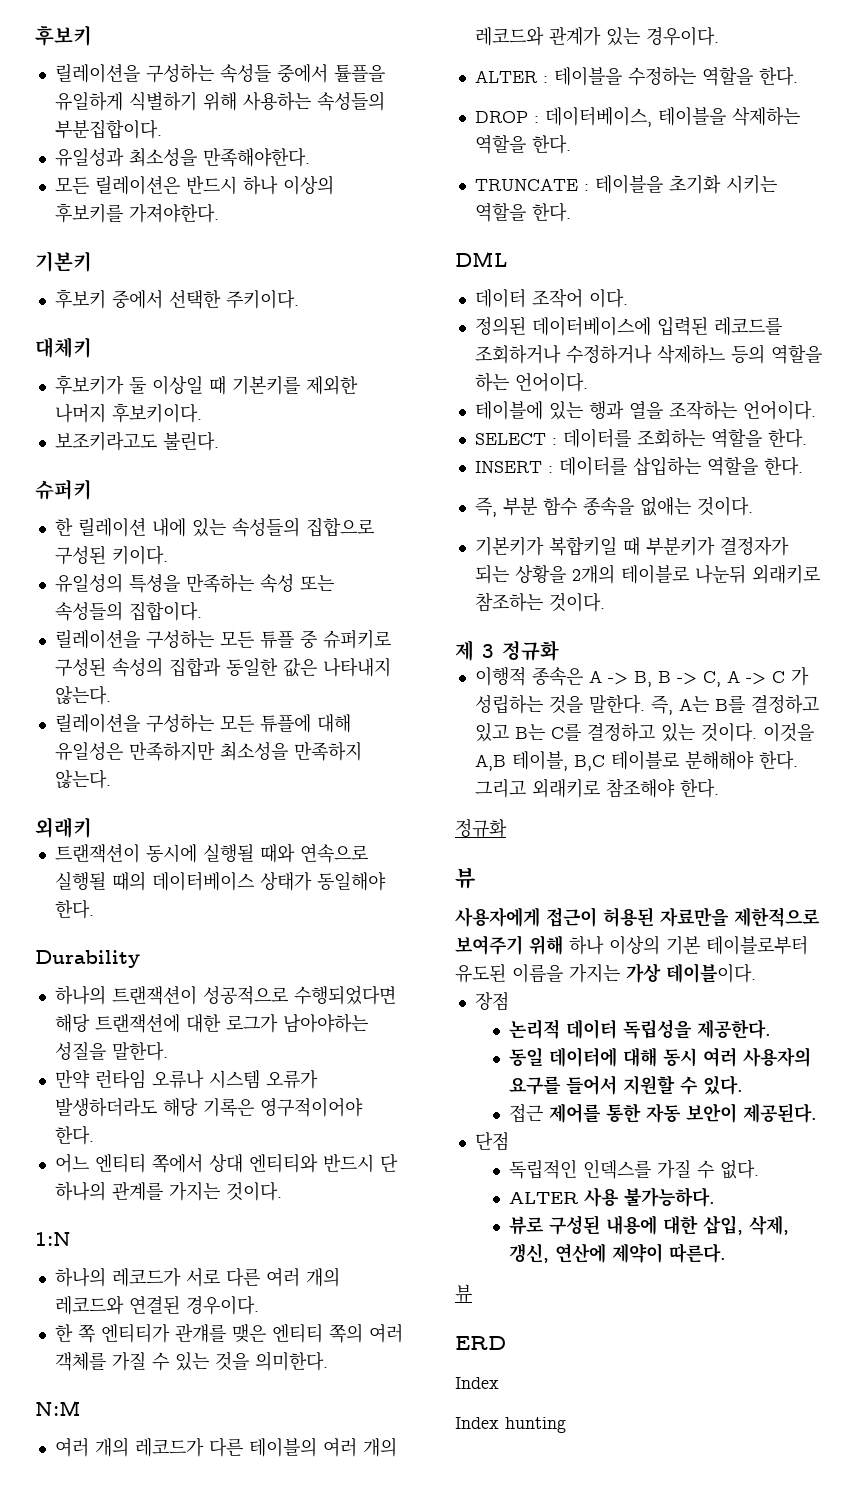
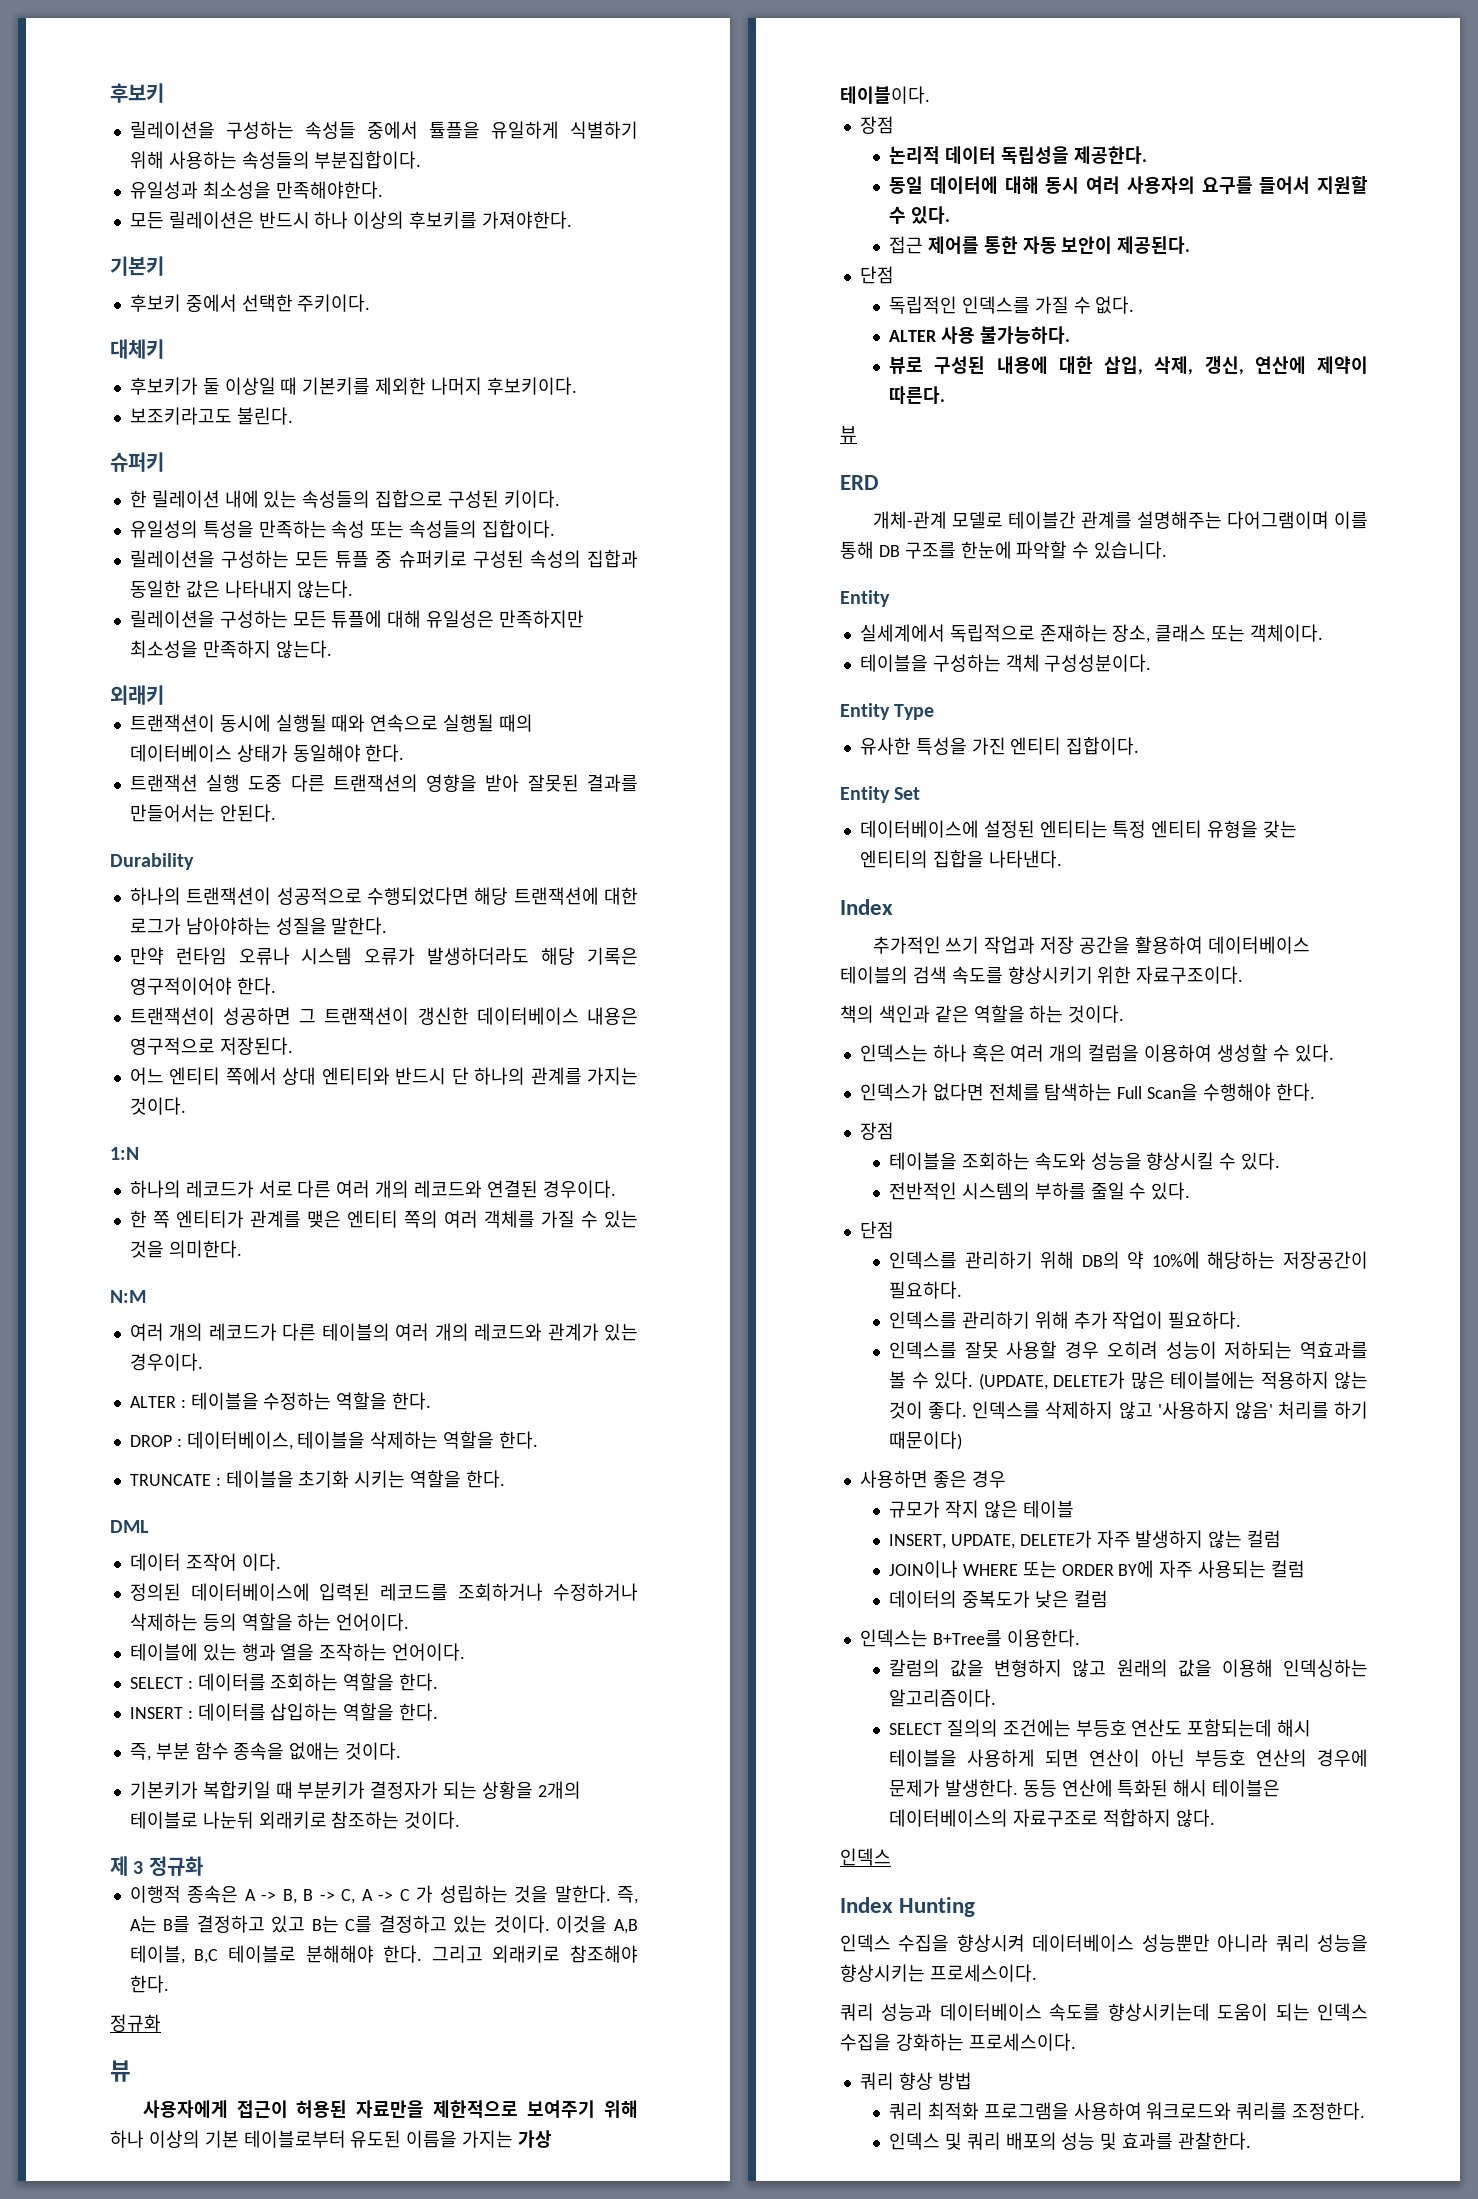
[128,574,180,593] 특셩을 -> [202,520,254,538] 특성을
(94, 909) none -> [129,774,638,792] [129,804,276,822] // 트랜잭션 실행 도중 다른 트랜잭션의 영향을 받아 잘못된 결과를 만들어서는 안된다.
(94, 1135) none -> [129,1007,638,1025] [129,1037,293,1055] // 트랜잭션이 성공하면 그 트랜잭션이 갱신한 데이터베이스 내용은 영구적으로 저장된다.
[174,1324,226,1343] 관걔를 -> [249,1210,301,1228] 관계를
[656,345,725,364] 삭제하느 -> [129,1613,198,1631] 삭제하는
[455,1377,499,1389] [455,1417,566,1433] Index // Index hunting -> [872,511,1368,529] [840,541,1168,559] [840,590,890,607] [859,624,1323,643] [859,654,1152,672] [840,703,935,720] [859,737,1140,755] [840,786,921,803] [859,820,1297,838] [859,850,1062,868] [840,899,893,915] [872,936,1310,954] [840,966,1244,984] [840,1005,1125,1023] [859,1044,1334,1062] [859,1083,1315,1101] [859,1122,894,1140] [889,1152,1281,1170] [889,1182,1191,1200] [859,1221,894,1239] [889,1251,1368,1269] [889,1281,963,1299] [889,1311,1242,1329] [889,1341,1368,1359] [889,1371,1368,1390] [889,1401,1368,1419] [889,1431,963,1450] [859,1470,1006,1488] [889,1500,1074,1518] [889,1530,1282,1549] [889,1560,1306,1578] [889,1590,1108,1608] [859,1629,1080,1647] [889,1659,1368,1677] [889,1689,997,1707] [889,1719,1312,1737] [889,1749,1368,1767] [889,1779,1281,1797] [889,1809,1215,1827] [840,1848,891,1866] [840,1897,976,1917] [840,1934,1368,1952] [840,1964,1037,1982] [840,2003,1368,2021] [840,2033,1076,2051] [859,2072,972,2090] [889,2102,1366,2120] [889,2132,1252,2150] 개체-관계 모델로 테이블간 관계를 설명해주는 다어그램이며 이를 통해 DB 구조를 한눈에 파악할 수 있습니다. // Entity // 실세계에서 독립적으로 존재하는 장소, 클래스 또는 객체이다. // 테이블을 구성하는 객체 구성성분이다. // Entity Type // 유사한 특성을 가진 엔티티 집합이다. // Entity Set // 데이터베이스에 설정된 엔티티는 특정 엔티티 유형을 갖는 엔티티의 집합을 나타낸다. // Index // 추가적인 쓰기 작업과 저장 공간을 활용하여 데이터베이스 테이블의 검색 속도를 향상시키기 위한 자료구조이다. // 책의 색인과 같은 역할을 하는 것이다. // 인덱스는 하나 혹은 여러 개의 컬럼을 이용하여 생성할 수 있다. // 인덱스가 없다면 전체를 탐색하는 Full Scan을 수행해야 한다. // 장점 // 테이블을 조회하는 속도와 성능을 향상시킬 수 있다. // 전반적인 시스템의 부하를 줄일 수 있다. // 단점 // 인덱스를 관리하기 위해 DB의 약 10%에 해당하는 저장공간이 필요하다. // 인덱스를 관리하기 위해 추가 작업이 필요하다. // 인덱스를 잘못 사용할 경우 오히려 성능이 저하되는 역효과를 볼 수 있다. (UPDATE, DELETE가 많은 테이블에는 적용하지 않는 것이 좋다. 인덱스를 삭제하지 않고 '사용하지 않음' 처리를 하기 때문이다) // 사용하면 좋은 경우 // 규모가 작지 않은 테이블 // INSERT, UPDATE, DELETE가 자주 발생하지 않는 컬럼 // JOIN이나 WHERE 또는 ORDER BY에 자주 사용되는 컬럼 // 데이터의 중복도가 낮은 컬럼 // 인덱스는 B+Tree를 이용한다. // 칼럼의 값을 변형하지 않고 원래의 값을 이용해 인덱싱하는 알고리즘이다. // SELECT 질의의 조건에는 부등호 연산도 포함되는데 해시 테이블을 사용하게 되면 연산이 아닌 부등호 연산의 경우에 문제가 발생한다. 동등 연산에 특화된 해시 테이블은 데이터베이스의 자료구조로 적합하지 않다. // 인덱스 // Index Hunting // 인덱스 수집을 향상시켜 데이터베이스 성능뿐만 아니라 쿼리 성능을 향상시키는 프로세스이다. // 쿼리 성능과 데이터베이스 속도를 향상시키는데 도움이 되는 인덱스 수집을 강화하는 프로세스이다. // 쿼리 향상 방법 // 쿼리 최적화 프로그램을 사용하여 워크로드와 쿼리를 조정한다. // 인덱스 및 쿼리 배포의 성능 및 효과를 관찰한다.

